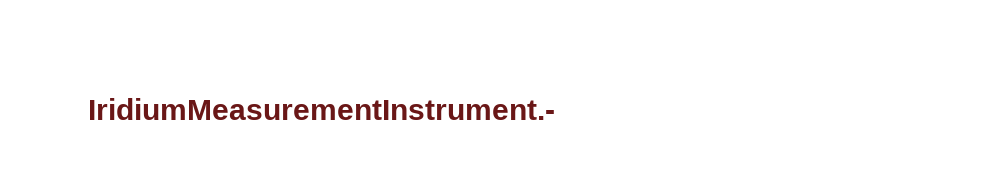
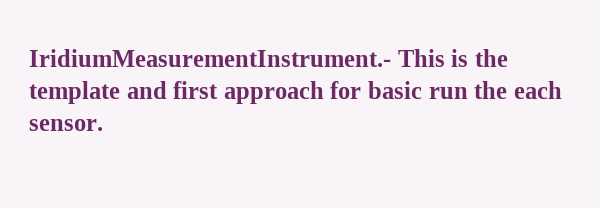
(555, 109) none -> [397,49,508,67] [29,81,562,104] [29,119,103,131] This is the template and first approach for basic run the each sensor.

